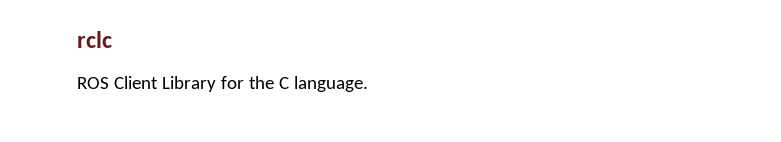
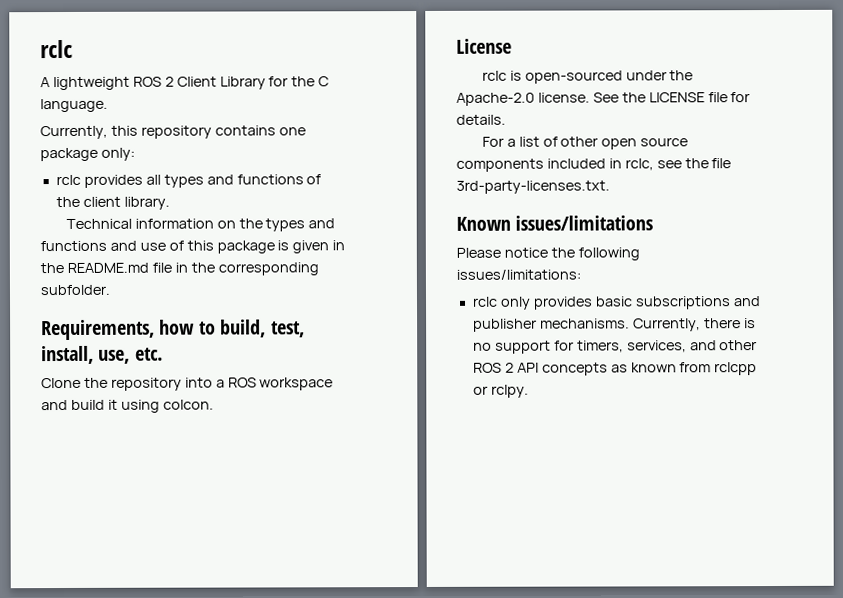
[77,77,109,89] ROS -> [40,76,174,91] A lightweight ROS 2
(368, 84) none -> [40,125,306,140] [40,147,135,162] [55,174,322,188] [55,196,170,210] [65,218,336,232] [40,240,346,254] [40,262,319,276] [40,284,110,296] [41,319,305,341] [41,345,163,365] [41,377,334,391] [41,399,214,413] [456,38,512,54] [481,70,694,84] [456,92,751,106] [456,114,506,125] [481,136,689,150] [456,158,732,172] [456,180,610,194] [456,215,654,231] [456,247,640,261] [456,269,581,280] [471,296,761,310] [472,318,756,332] [472,340,758,354] [472,362,758,376] [472,384,529,398] // Currently, this repository contains one package only: // rclc provides all types and functions of the client library. // Technical information on the types and functions and use of this package is given in the README.md file in the corresponding subfolder. // Requirements, how to build, test, install, use, etc. // Clone the repository into a ROS workspace and build it using colcon. // License // rclc is open-sourced under the Apache-2.0 license. See the LICENSE file for details. // For a list of other open source components included in rclc, see the file 3rd-party-licenses.txt. // Known issues/limitations // Please notice the following issues/limitations: // rclc only provides basic subscriptions and publisher mechanisms. Currently, there is no support for timers, services, and other ROS 2 API concepts as known from rclcpp or rclpy.

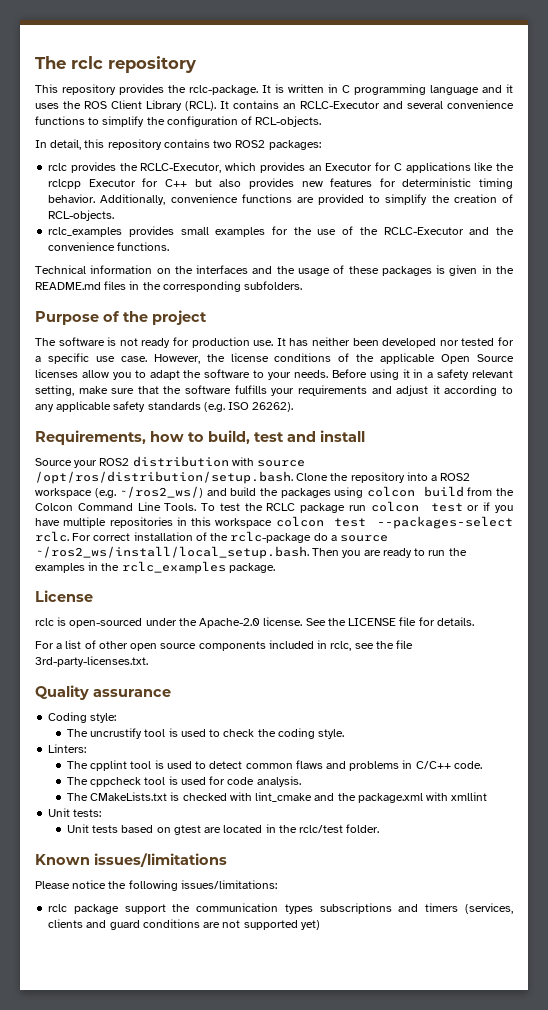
[40,39,73,59] [40,76,330,91] [40,98,108,113] [40,125,306,140] [40,147,135,162] [55,174,322,188] [55,196,170,210] [65,218,336,232] [40,240,275,254] rclc // A lightweight ROS 2 Client Library for the C language. // Currently, this repository contains one package only: // rclc provides all types and functions of the client library. // Technical information on the types and functions and use of this package -> [35,56,196,73] [35,84,513,95] [35,100,514,111] [35,116,322,127] [35,139,321,150] [48,162,515,173] [48,178,513,189] [48,194,513,205] [48,210,115,221] [48,226,514,237] [48,242,170,251] [35,265,432,276] The rclc repository // This repository provides the rclc-package. It is written in C programming language and it uses the ROS Client Library (RCL). It contains an RCLC-Executor and several convenience functions to simplify the configuration of RCL-objects. // In detail, this repository contains two ROS2 packages: // rclc provides the RCLC-Executor, which provides an Executor for C applications like the rclcpp Executor for C++ but also provides new features for deterministic timing behavior. Additionally, convenience functions are provided to simplify the creation of RCL-objects. // rclc_examples provides small examples for the use of the RCLC-Executor and the convenience functions. // Technical information on the interfaces and the usage of these packages
[151,262,172,273] file -> [104,281,127,290] files
[40,284,110,296] [41,319,305,341] [41,345,163,365] subfolder. // Requirements, how to build, test, install, use, etc. // -> [244,281,303,290] [35,310,207,325] [35,337,515,348] [35,353,514,364] [35,369,513,380] [35,385,514,396] [35,401,294,412] [35,430,365,445] [35,456,306,468] [35,471,293,484] subfolders. // Purpose of the project // The software is not ready for production use. It has neither been developed nor tested for a specific use case. However, the license conditions of the applicable Open Source licenses allow you to adapt the software to your needs. Before using it in a safety relevant setting, make sure that the software fulfills your requirements and adjust it according to any applicable safety standards (e.g. ISO 26262). // Requirements, how to build, test and install // Source your ROS2 distribution with source /opt/ros/distribution/setup.bash.
[227,377,334,391] [41,399,214,413] ROS workspace and build it using colcon. -> [440,473,471,481] [35,486,514,498] [35,501,514,513] [35,516,513,529] [35,531,389,543] [35,546,467,559] [35,561,275,574] ROS2 workspace (e.g. ~/ros2_ws/) and build the packages using colcon build from the Colcon Command Line Tools. To test the RCLC package run colcon test or if you have multiple repositories in this workspace colcon test --packages-select rclc. For correct installation of the rclc-package do a source ~/ros2_ws/install/local_setup.bash. Then you are ready to run the examples in the rclc_examples package.
(610, 187) none -> [35,685,171,700] [48,712,117,723] [66,728,344,739] [48,744,87,753] [66,760,482,771] [66,776,301,787] [66,792,488,803] [48,808,102,817] [66,824,380,835] // Quality assurance // Coding style: // The uncrustify tool is used to check the coding style. // Linters: // The cpplint tool is used to detect common flaws and problems in C/C++ code. // The cppcheck tool is used for code analysis. // The CMakeLists.txt is checked with lint_cmake and the package.xml with xmllint // Unit tests: // Unit tests based on gtest are located in the rclc/test folder.
[499,296,761,310] [472,318,756,332] [472,340,758,354] [472,362,758,376] [472,384,529,398] only provides basic subscriptions and publisher mechanisms. Currently, there is no support for timers, services, and other ROS 2 API concepts as known from rclcpp or rclpy. -> [73,903,513,914] [48,919,320,930] package support the communication types subscriptions and timers (services, clients and guard conditions are not supported yet)

